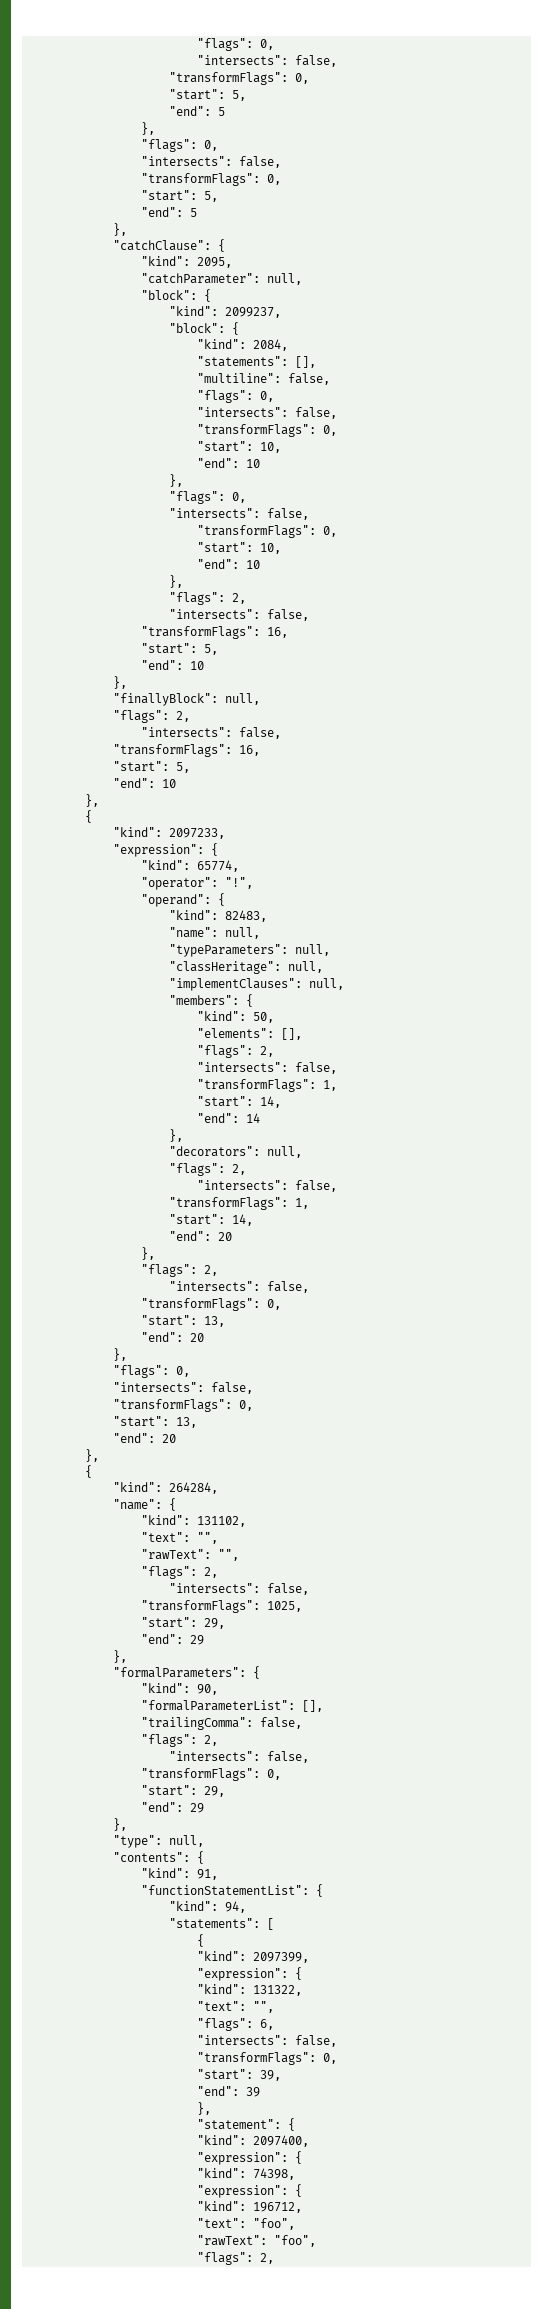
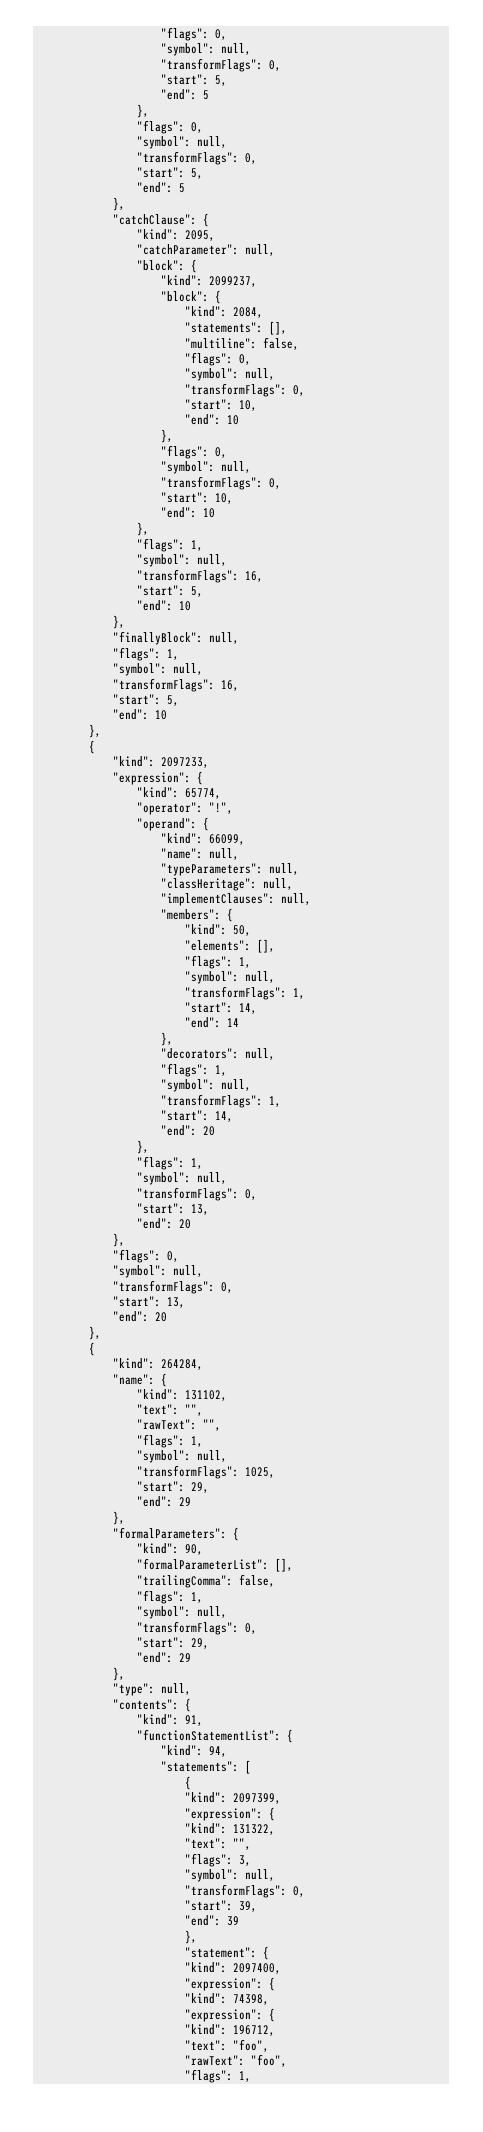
[197,38,275,51] [197,55,338,67] "flags": 0, // "intersects": false, -> [160,27,227,41] [160,43,251,56] "flags": 0, // "symbol": null,
[141,156,282,168] "intersects": false, -> [136,136,227,149] "symbol": null,
[197,407,338,419] "intersects": false, -> [184,368,275,381] "symbol": null,
[169,508,310,520] [197,525,338,538] [197,542,282,554] [197,559,261,569] [169,575,184,588] [169,592,247,605] [169,609,310,621] "intersects": false, // "transformFlags": 0, // "start": 10, // "end": 10 // }, // "flags": 2, // "intersects": false, -> [160,461,251,474] [160,476,281,490] [160,492,233,504] [160,507,215,518] [136,522,149,536] [136,538,203,552] [136,554,227,567] "symbol": null, // "transformFlags": 0, // "start": 10, // "end": 10 // }, // "flags": 1, // "symbol": null,
[176,711,191,722] [141,727,282,739] 2, // "intersects": false, -> [166,649,179,660] [112,663,203,676] 1, // "symbol": null,
[225,910,268,922] 82483, -> [208,834,245,845] 66099,
[260,1046,275,1057] [197,1062,338,1074] 2, // "intersects": false, -> [238,957,251,968] [184,971,275,984] 1, // "symbol": null,
[232,1164,247,1175] [197,1180,338,1192] 2, // "intersects": false, -> [214,1065,227,1076] [160,1079,251,1092] 1, // "symbol": null,
[204,1265,219,1276] [169,1281,310,1293] 2, // "intersects": false, -> [190,1158,203,1169] [136,1172,227,1185] 1, // "symbol": null,
[113,1382,254,1394] "intersects": false, -> [112,1265,203,1278] "symbol": null,
[204,1567,219,1578] [169,1583,310,1595] 2, // "intersects": false, -> [190,1436,203,1447] [136,1450,227,1463] 1, // "symbol": null,
[204,1735,219,1746] [169,1751,310,1763] 2, // "intersects": false, -> [190,1592,203,1603] [136,1606,227,1619] 1, // "symbol": null,
[260,2019,275,2030] [197,2035,338,2047] 6, // "intersects": false, -> [238,1855,251,1866] [184,1869,275,1882] 3, // "symbol": null,
[260,2253,275,2264] 2, -> [238,2071,251,2082] 1,

